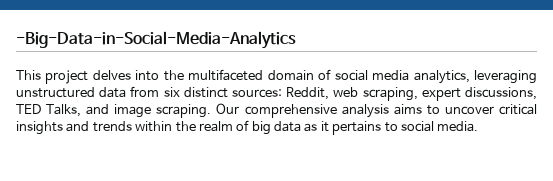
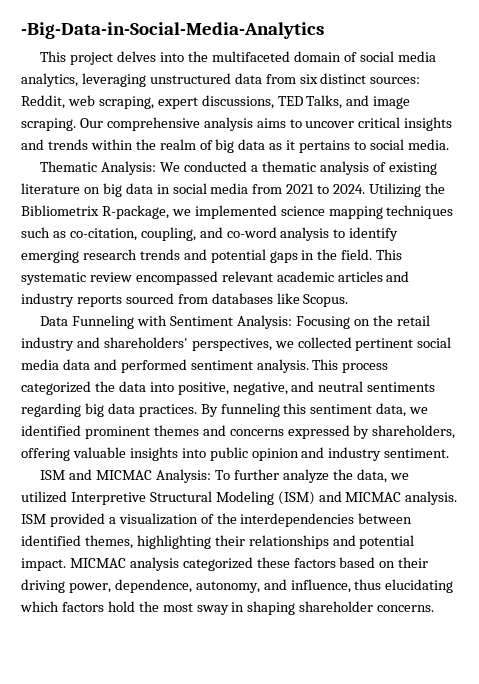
(479, 126) none -> [40,161,437,175] [21,183,445,197] [21,205,454,219] [21,227,399,241] [21,249,403,263] [21,271,410,285] [21,293,349,307] [40,315,430,329] [21,337,452,351] [21,359,389,373] [21,381,436,395] [21,403,429,417] [21,425,456,439] [21,447,450,461] [40,469,409,483] [21,491,458,505] [21,513,413,527] [21,535,415,549] [21,557,429,571] [21,579,454,593] [20,601,435,615] // Thematic Analysis: We conducted a thematic analysis of existing literature on big data in social media from 2021 to 2024. Utilizing the Bibliometrix R-package, we implemented science mapping techniques such as co-citation, coupling, and co-word analysis to identify emerging research trends and potential gaps in the field. This systematic review encompassed relevant academic articles and industry reports sourced from databases like Scopus. // Data Funneling with Sentiment Analysis: Focusing on the retail industry and shareholders' perspectives, we collected pertinent social media data and performed sentiment analysis. This process categorized the data into positive, negative, and neutral sentiments regarding big data practices. By funneling this sentiment data, we identified prominent themes and concerns expressed by shareholders, offering valuable insights into public opinion and industry sentiment. // ISM and MICMAC Analysis: To further analyze the data, we utilized Interpretive Structural Modeling (ISM) and MICMAC analysis. ISM provided a visualization of the interdependencies between identified themes, highlighting their relationships and potential impact. MICMAC analysis categorized these factors based on their driving power, dependence, autonomy, and influence, thus elucidating which factors hold the most sway in shaping shareholder concerns.

